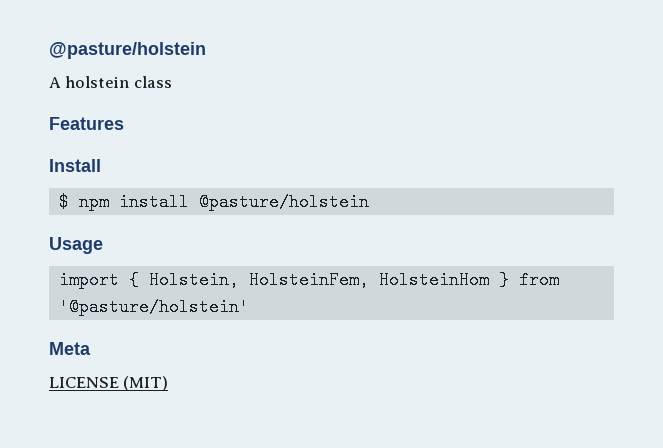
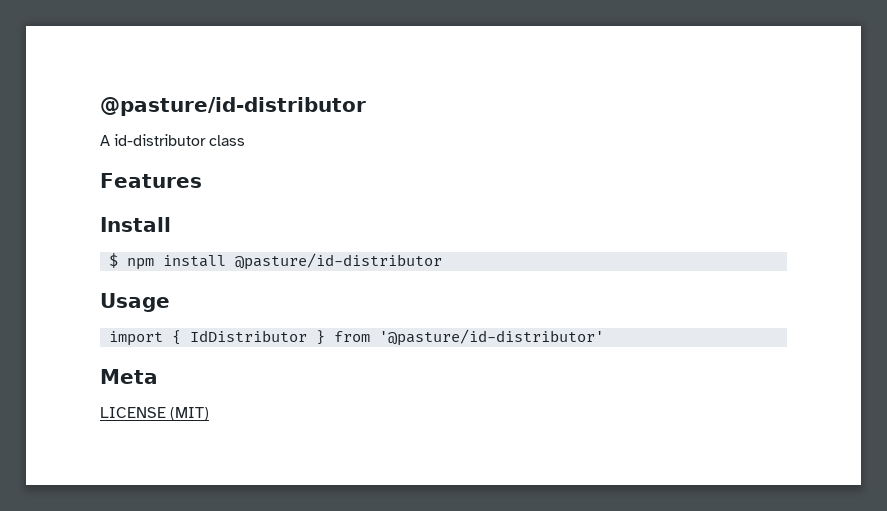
[49,42,206,59] @pasture/holstein -> [100,97,366,116] @pasture/id-distributor
[65,76,130,88] holstein -> [114,134,207,146] id-distributor
[198,193,369,211] @pasture/holstein -> [235,253,443,270] @pasture/id-distributor
[148,271,489,289] Holstein, HolsteinFem, HolsteinHom -> [190,330,308,342] IdDistributor
[58,298,249,316] '@pasture/holstein' -> [379,329,605,346] '@pasture/id-distributor'

